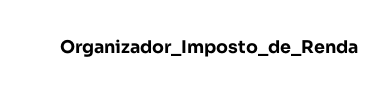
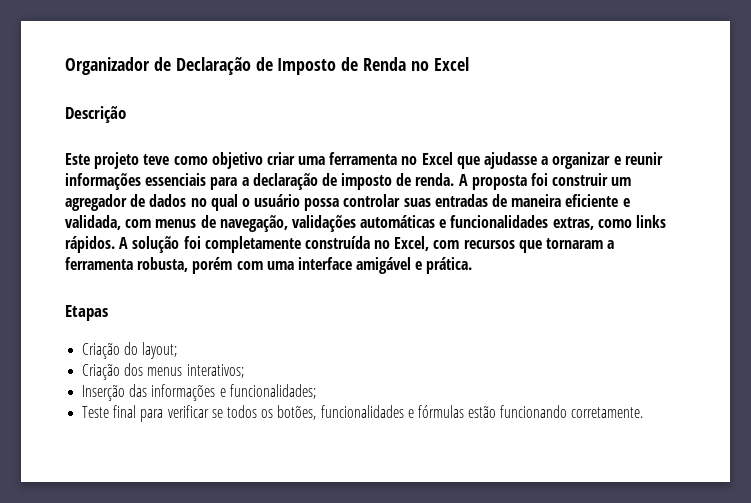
[60,39,358,57] Organizador_Imposto_de_Renda -> [65,57,469,75] [65,106,126,123] [65,152,663,169] [65,173,632,190] [65,194,630,211] [65,215,667,232] [65,236,615,253] [65,257,473,274] [65,305,108,321] [82,342,178,359] [82,363,244,380] [82,384,316,401] [82,405,644,422] Organizador de Declaração de Imposto de Renda no Excel // Descrição // Este projeto teve como objetivo criar uma ferramenta no Excel que ajudasse a organizar e reunir informações essenciais para a declaração de imposto de renda. A proposta foi construir um agregador de dados no qual o usuário possa controlar suas entradas de maneira eficiente e validada, com menus de navegação, validações automáticas e funcionalidades extras, como links rápidos. A solução foi completamente construída no Excel, com recursos que tornaram a ferramenta robusta, porém com uma interface amigável e prática. // Etapas // Criação do layout; // Criação dos menus interativos; // Inserção das informações e funcionalidades; // Teste final para verificar se todos os botões, funcionalidades e fórmulas estão funcionando corretamente.

